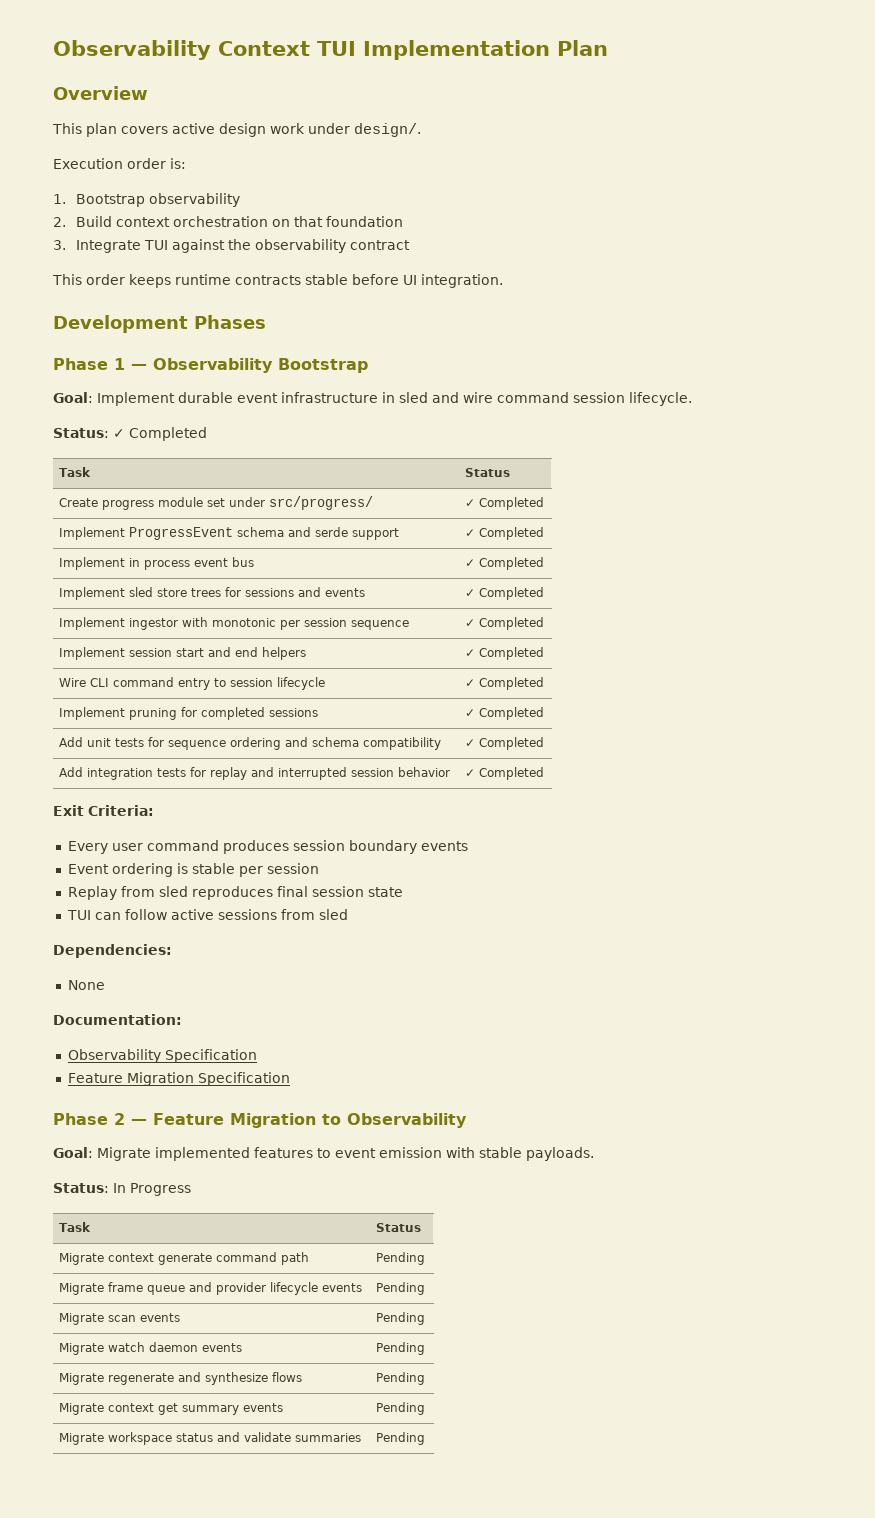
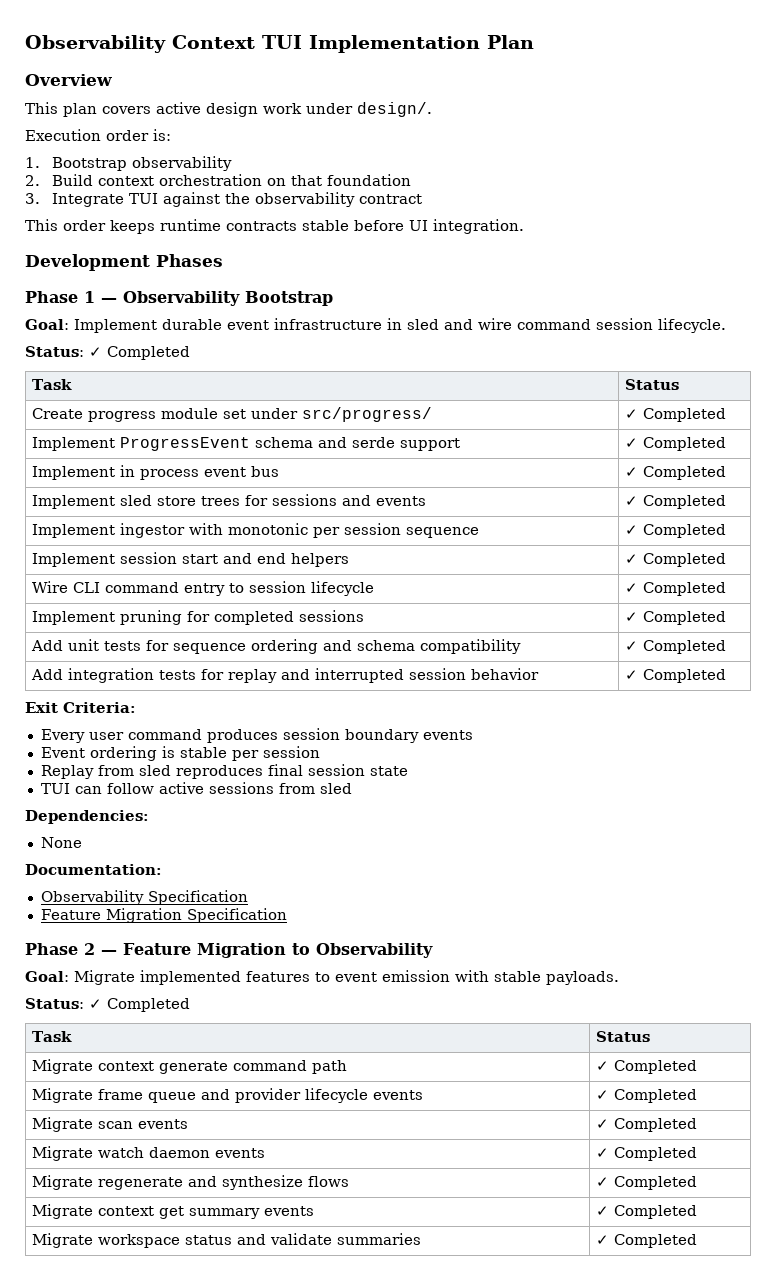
[113,1183,191,1196] In Progress -> [89,998,190,1012] ✓ Completed
[376,1252,426,1265] Pending -> [595,1060,697,1074] ✓ Completed
[376,1282,426,1295] Pending -> [595,1089,697,1103] ✓ Completed
[376,1312,426,1325] Pending -> [595,1118,697,1132] ✓ Completed
[376,1342,426,1355] Pending -> [595,1147,697,1161] ✓ Completed
[376,1372,426,1385] Pending -> [595,1176,697,1190] ✓ Completed
[376,1402,426,1415] Pending -> [595,1205,697,1219] ✓ Completed
[376,1432,426,1445] Pending -> [595,1234,697,1248] ✓ Completed

